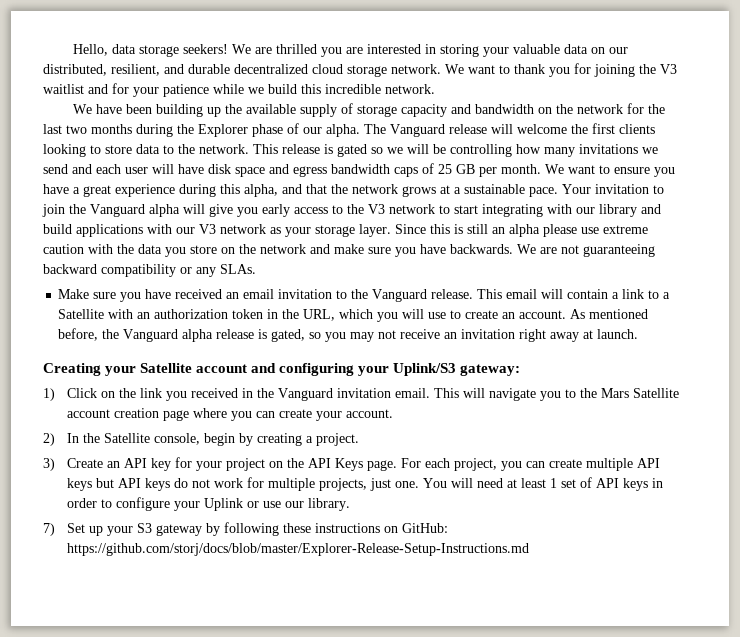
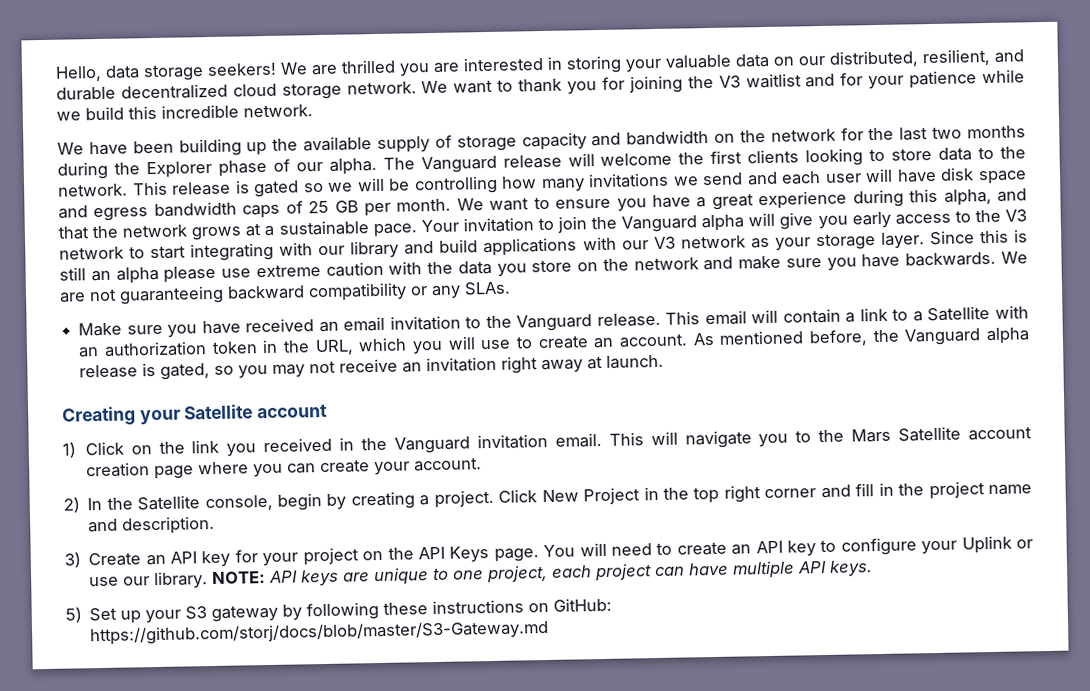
[251,363,521,376] and configuring your Uplink/S3 gateway: -> (329, 411) none
(359, 439) none -> [498,481,1033,506] [88,515,216,535] Click New Project in the top right corner and fill in the project name and description.
[400,458,660,471] [66,477,663,491] [66,498,97,508] For each project, you can create multiple API keys but API keys do not work for multiple projects, just one. You will need at least 1 set of API keys in order -> [543,540,816,558] You will need to create an API key
[43,523,55,536] // 7) -> [212,560,874,587] [65,607,82,623] NOTE: API keys are unique to one project, each project can have multiple API keys. // 5)
[66,543,529,556] https://github.com/storj/docs/blob/master/Explorer-Release-Setup-Instructions.md -> [90,619,550,646] https://github.com/storj/docs/blob/master/S3-Gateway.md

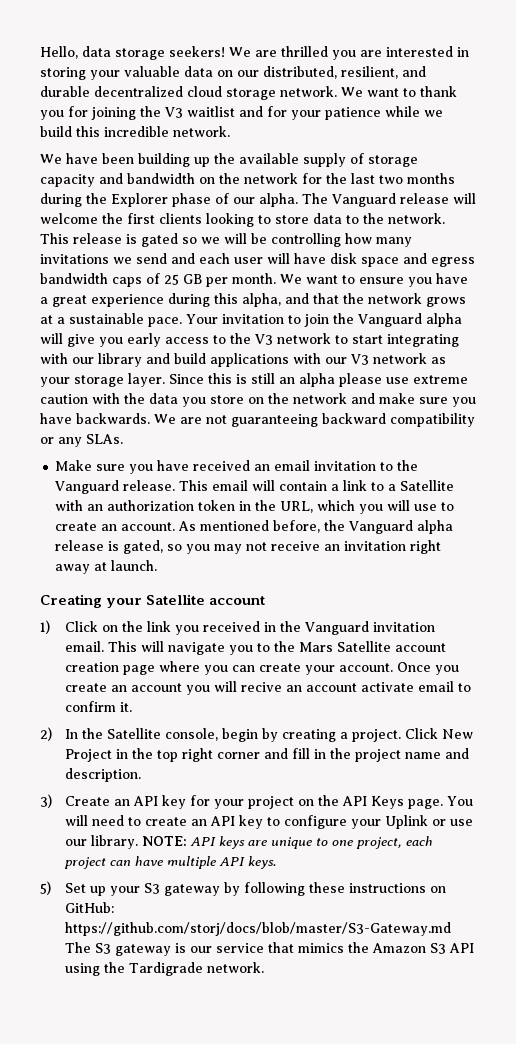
(482, 464) none -> [396,662,459,675] [64,681,471,695] [64,701,132,712] Once you create an account you will recive an account activate email to confirm it.
(550, 632) none -> [64,942,474,956] [64,962,264,976] The S3 gateway is our service that mimics the Amazon S3 API using the Tardigrade network.

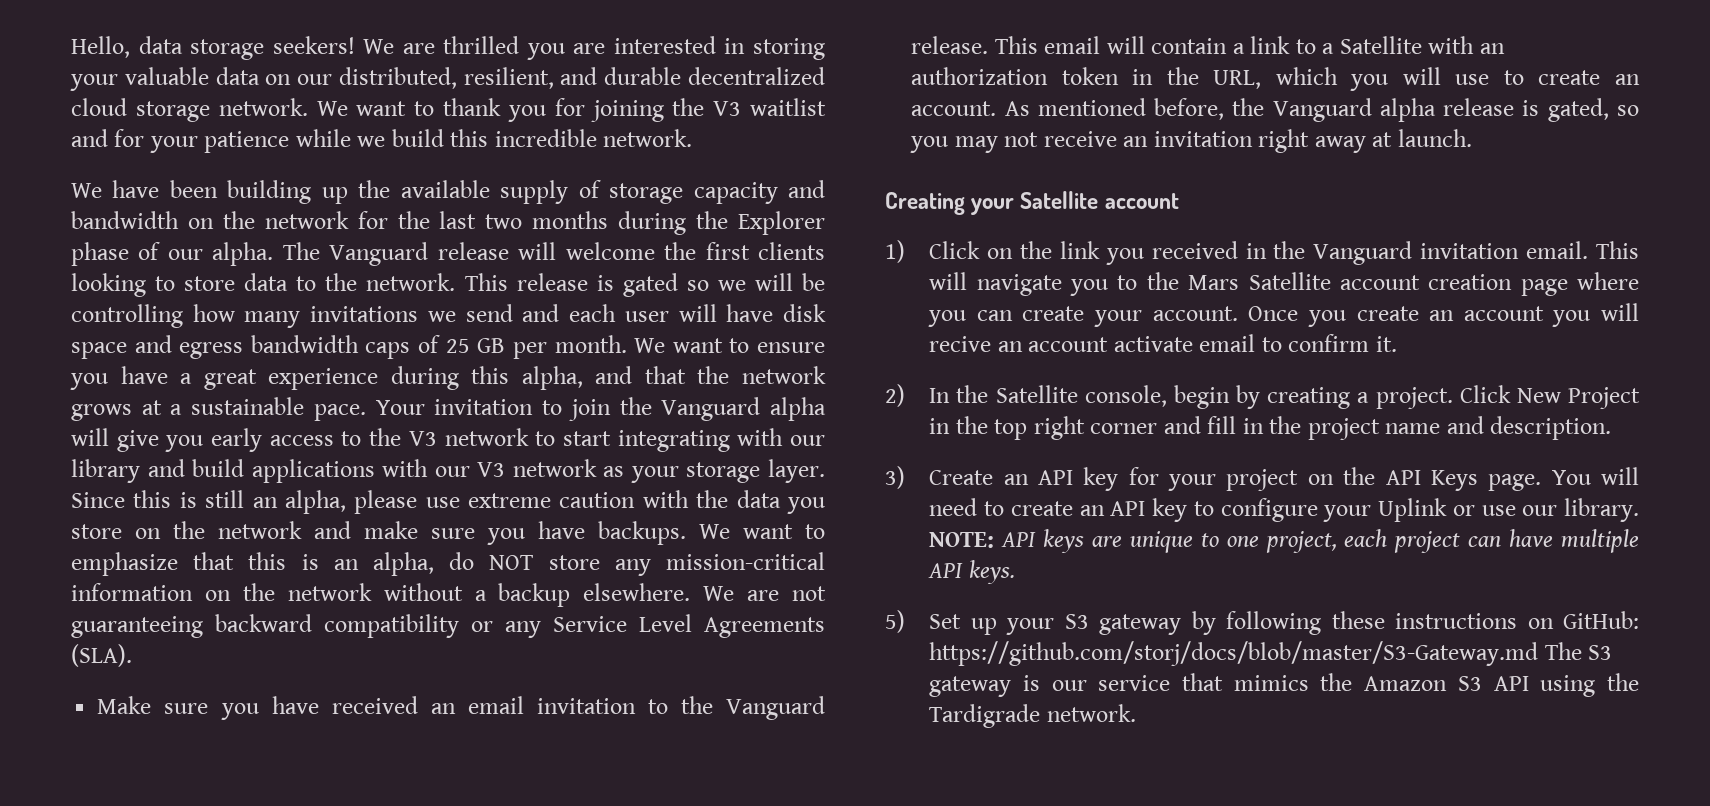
[299,373,335,387] alpha -> [284,490,346,514] alpha,
[76,413,150,424] backwards. -> [598,521,825,545] [71,552,825,576] [71,583,691,607] backups. We want to emphasize that this is an alpha, do NOT store any mission-critical information on the network without a backup elsewhere.
[86,434,123,444] SLAs. -> [553,614,825,638] [71,644,132,667] Service Level Agreements (SLA).

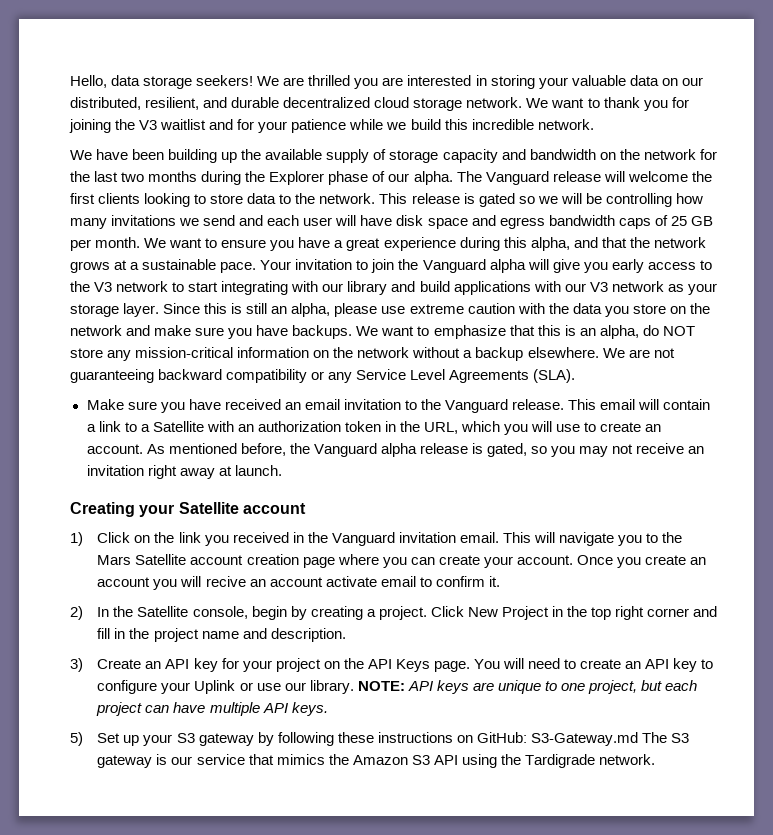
(1337, 542) none -> [641,680,663,691] but
[929,641,1539,666] https://github.com/storj/docs/blob/master/S3-Gateway.md -> [530,732,638,746] S3-Gateway.md

